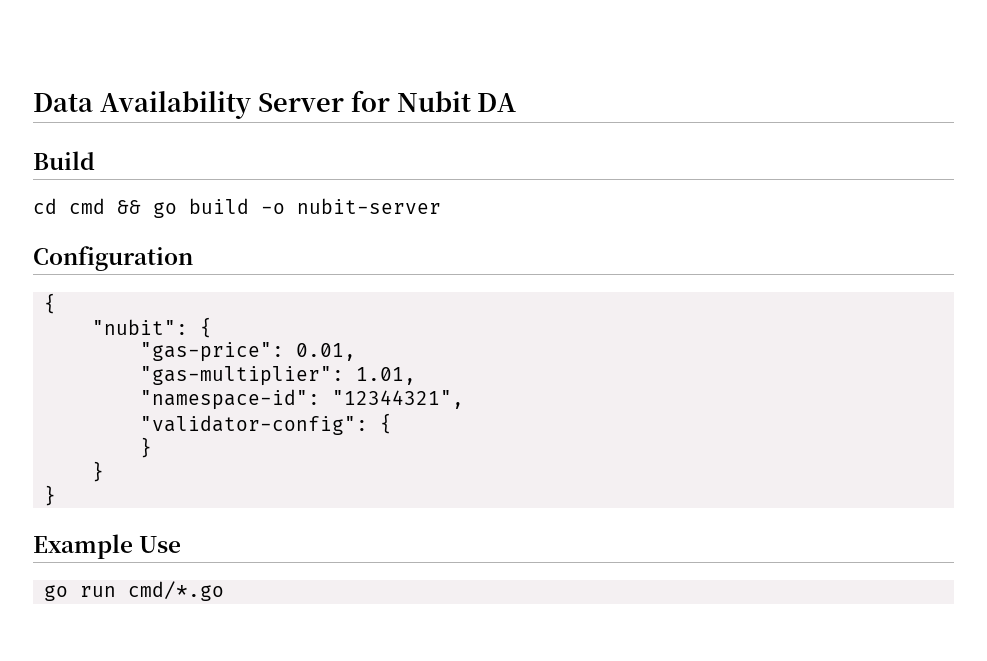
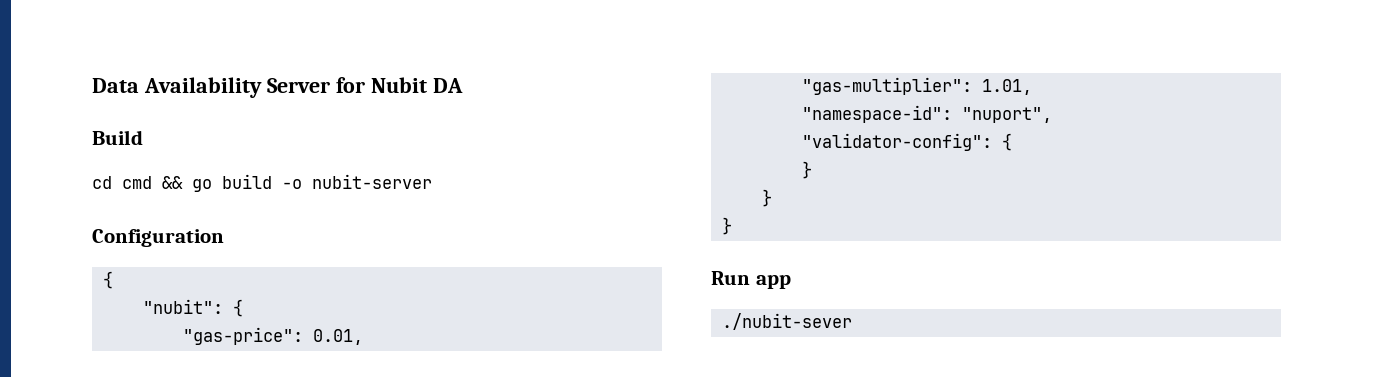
[331,390,464,409] "12344321", -> [961,107,1052,123] "nuport",
[33,534,182,559] [43,581,224,601] Example Use // go run cmd/*.go -> [711,271,791,289] [721,313,852,330] Run app // ./nubit-sever

